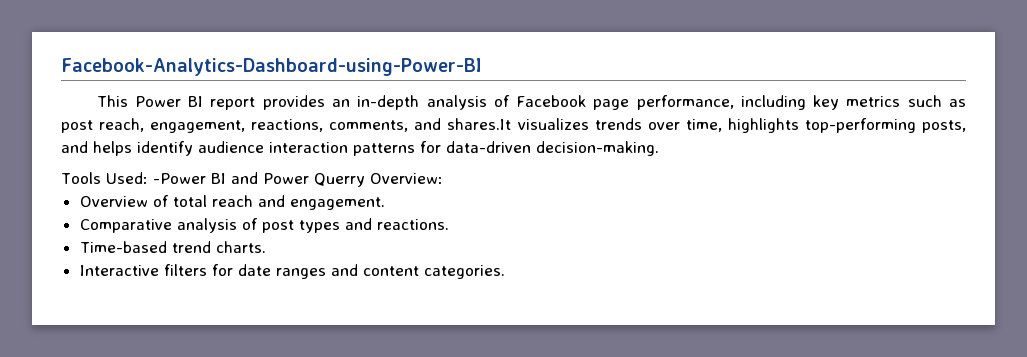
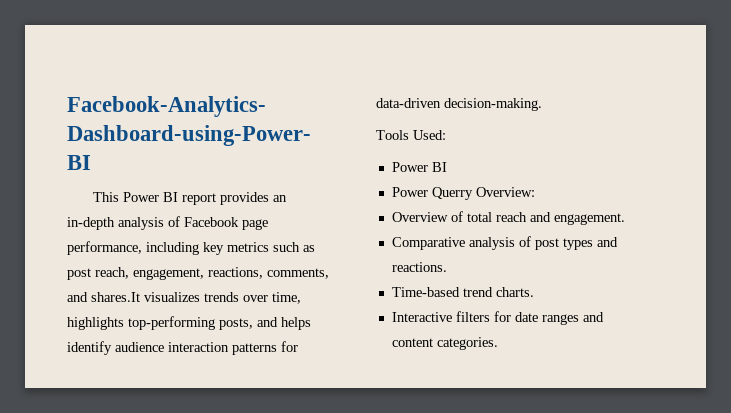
[152,172,258,184] -Power BI and -> [391,162,447,172] // Power BI //

